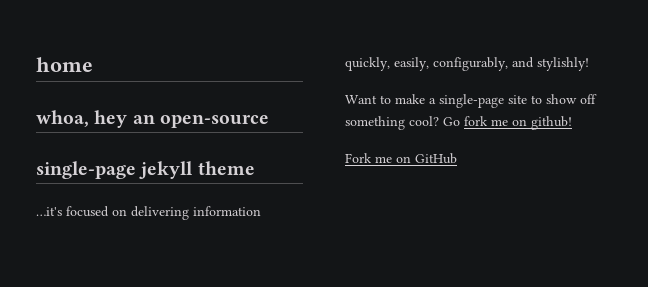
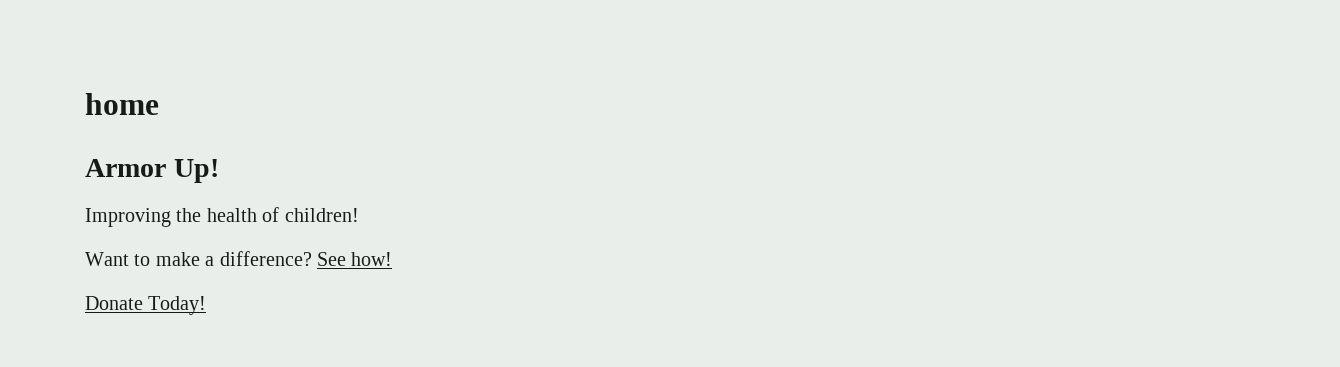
[36,110,269,128] [36,161,255,179] [36,206,261,220] [345,57,589,71] [345,94,597,108] [345,116,572,130] [345,153,457,164] whoa, hey an open-source // single-page jekyll theme // …it's focused on delivering information quickly, easily, configurably, and stylishly! // Want to make a single-page site to show off something cool? Go fork me on github! // Fork me on GitHub -> [85,159,219,183] [85,207,359,227] [85,251,393,266] [85,296,207,315] Armor Up! // Improving the health of children! // Want to make a difference? See how! // Donate Today!

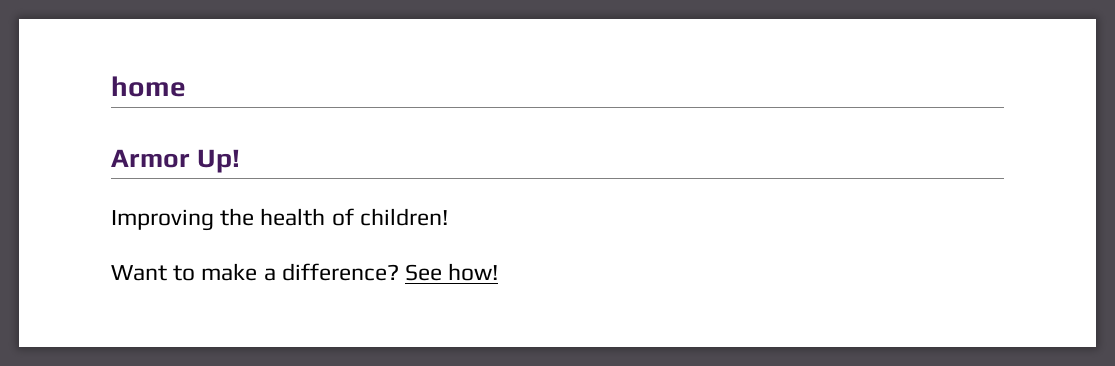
[85,296,207,315] // Donate Today! -> (499, 272) none

